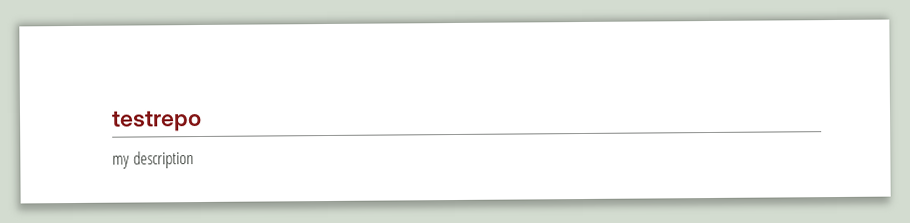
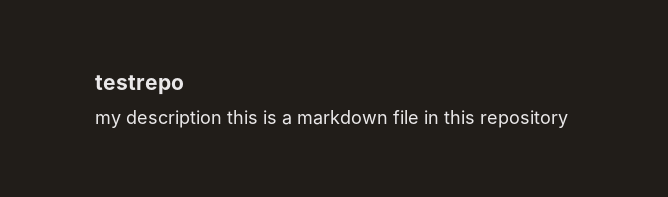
(194, 160) none -> [227,110,568,128] this is a markdown file in this repository

